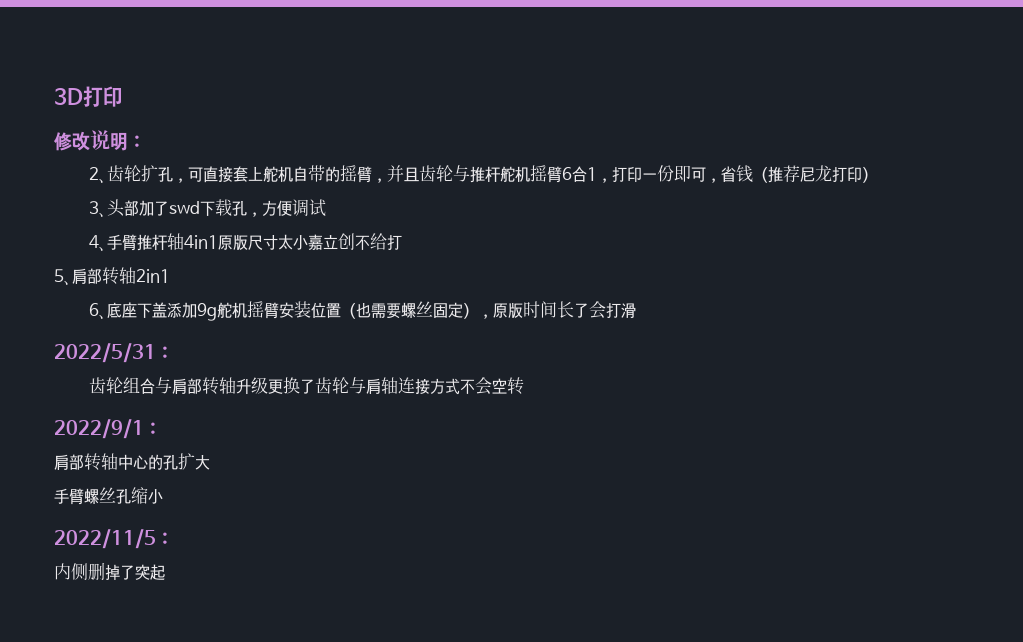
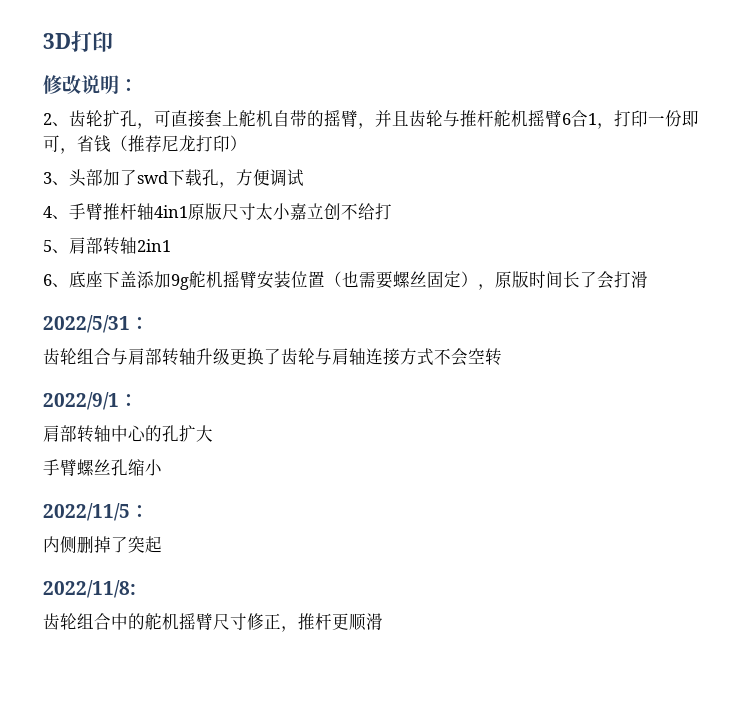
(165, 572) none -> [43,580,136,598] [43,613,383,632] // 2022/11/8: // 齿轮组合中的舵机摇臂尺寸修正，推杆更顺滑

